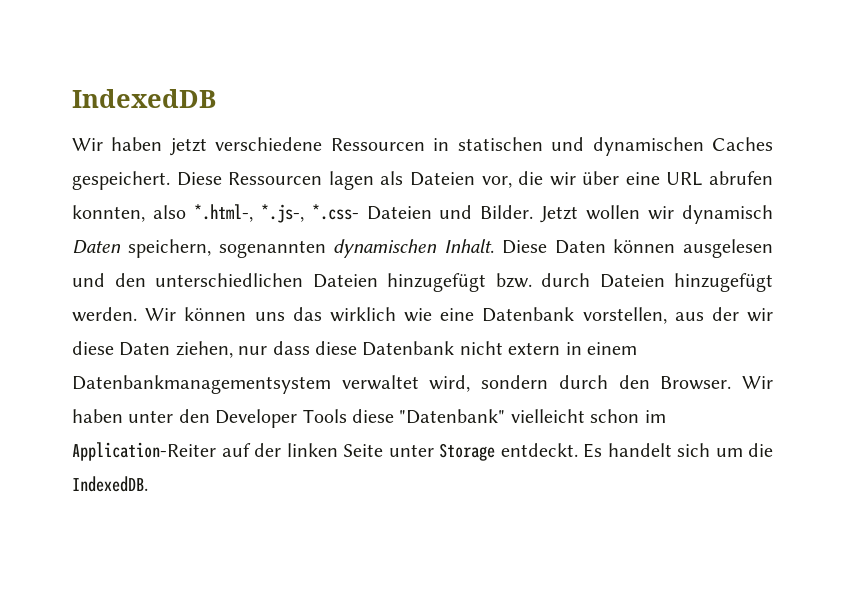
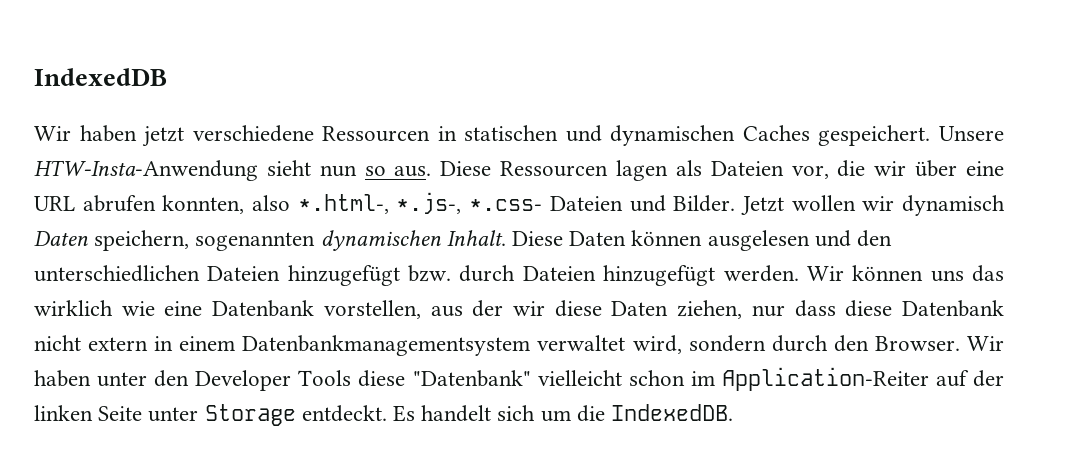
(170, 180) none -> [938,126,1004,141] [34,160,432,181] Unsere HTW-Insta-Anwendung sieht nun so aus.

